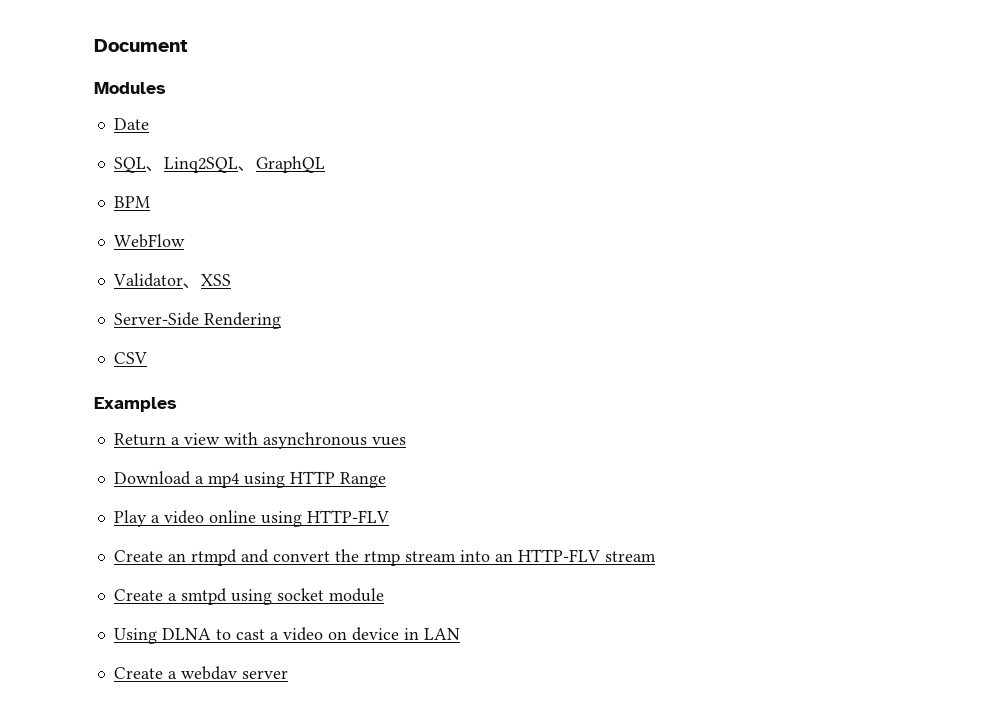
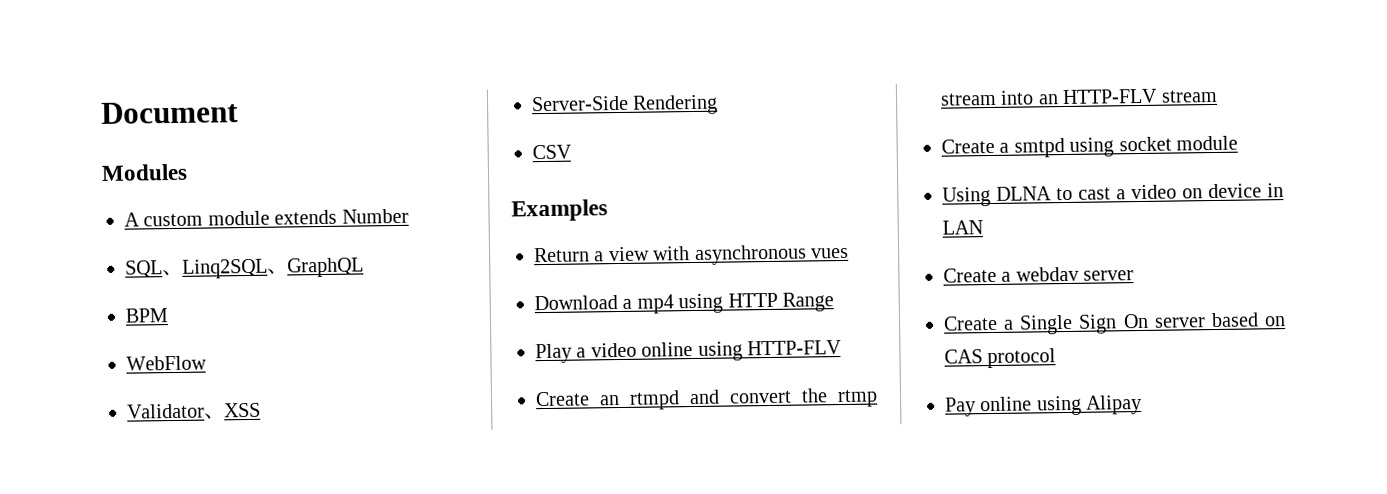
[113,118,149,130] Date -> [124,208,409,227] A custom module extends Number
(288, 674) none -> [943,312,1286,335] [944,348,1057,369] [945,394,1143,417] // Create a Single Sign On server based on CAS protocol // Pay online using Alipay

